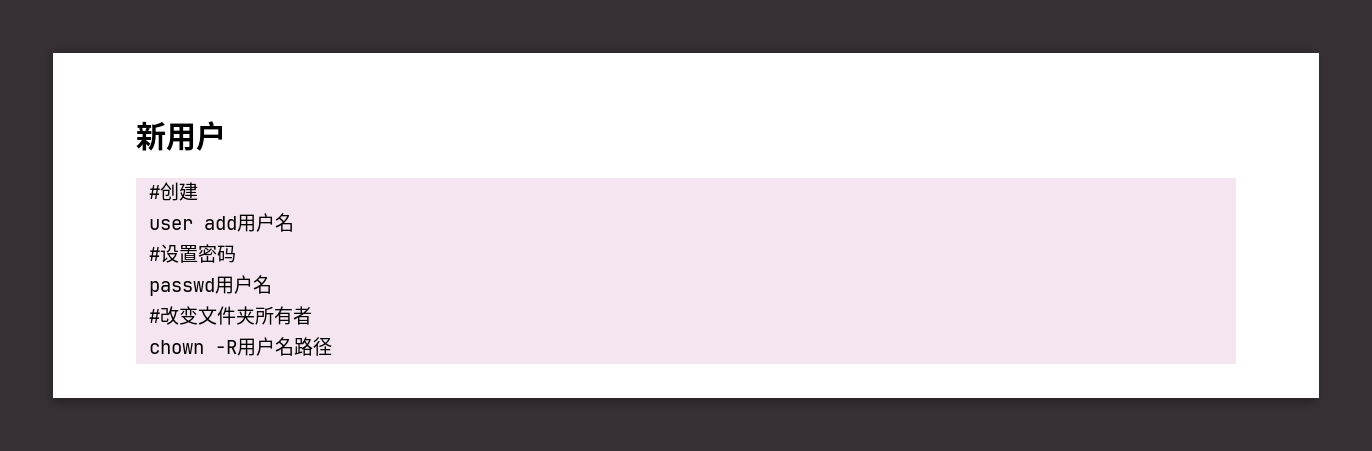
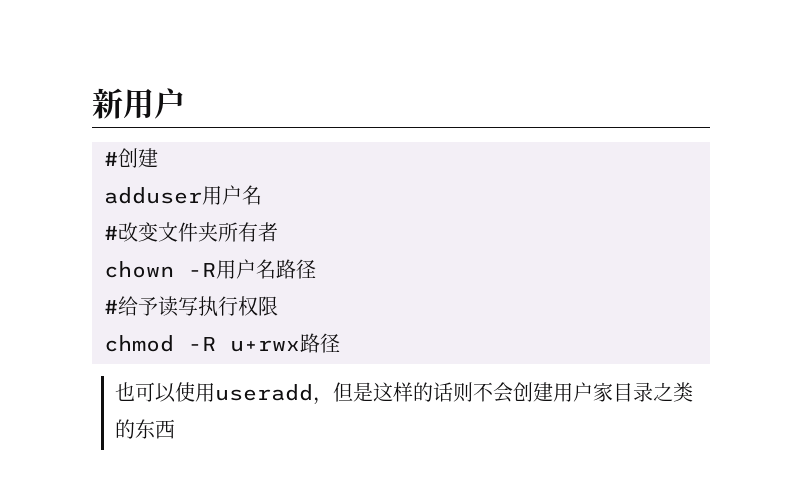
[148,213,294,232] [148,244,236,263] [148,278,215,296] user add用户名 // #设置密码 // passwd -> [104,187,202,204] adduser
(332, 346) none -> [104,296,278,317] [104,333,340,353] [115,382,694,405] [115,419,176,439] // #给予读写执行权限 // chmod -R u+rwx路径 // 也可以使用useradd，但是这样的话则不会创建用户家目录之类的东西

